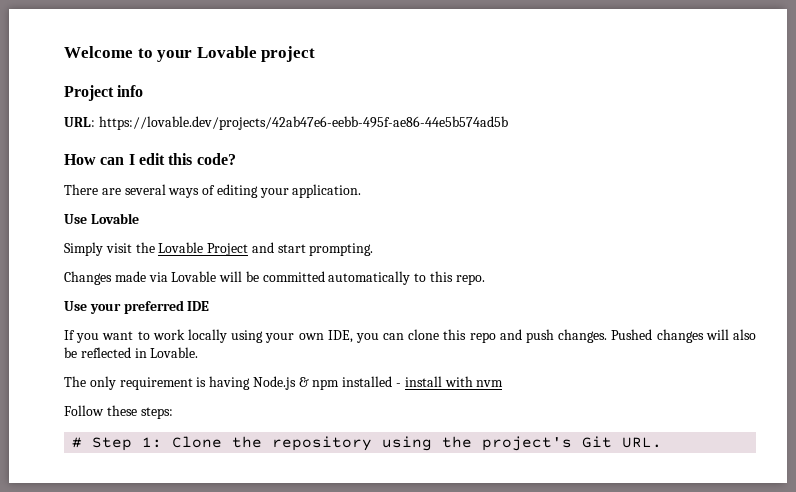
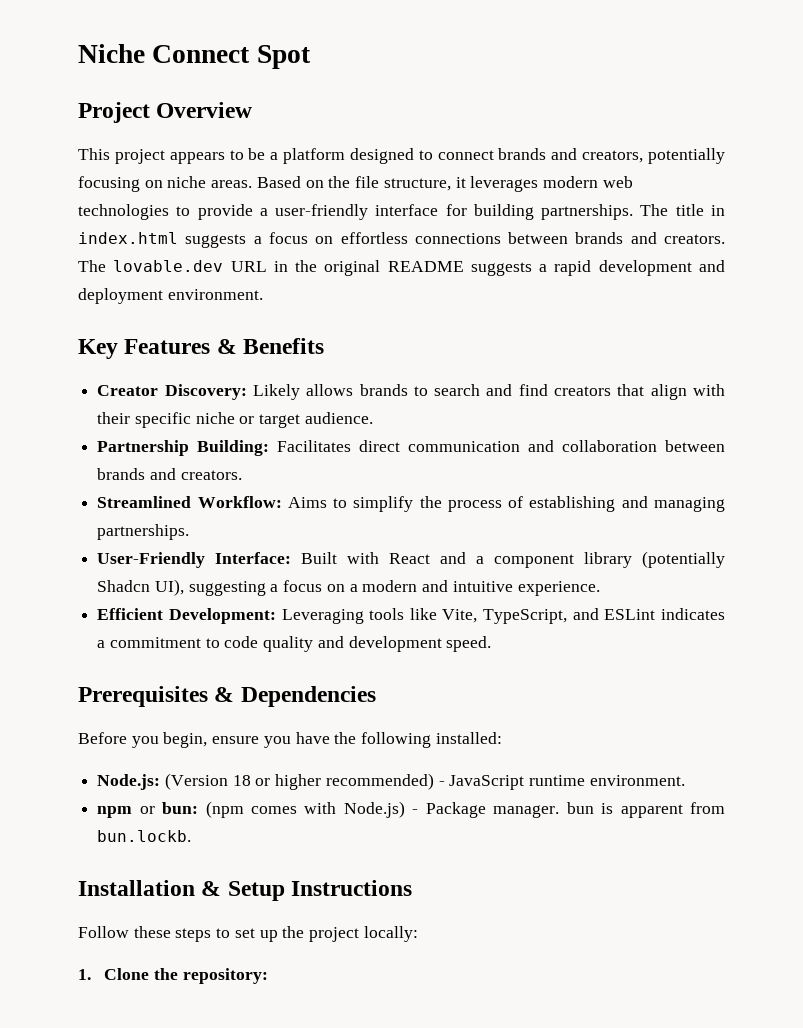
[64,46,316,62] [64,85,144,101] [64,116,508,130] [64,153,236,165] [64,184,362,198] [64,213,139,224] [64,242,374,256] [64,271,485,285] [64,300,210,314] [64,329,756,343] [64,347,199,358] [64,376,504,390] [64,405,173,419] [72,436,663,451] Welcome to your Lovable project // Project info // URL: https://lovable.dev/projects/42ab47e6-eebb-495f-ae86-44e5b574ad5b // How can I edit this code? // There are several ways of editing your application. // Use Lovable // Simply visit the Lovable Project and start prompting. // Changes made via Lovable will be committed automatically to this repo. // Use your preferred IDE // If you want to work locally using your own IDE, you can clone this repo and push changes. Pushed changes will also be reflected in Lovable. // The only requirement is having Node.js & npm installed - install with nvm // Follow these steps: // # Step 1: Clone the repository using the project's Git URL. -> [78,44,311,69] [78,102,253,123] [78,148,726,164] [78,176,633,192] [78,204,725,220] [78,232,725,248] [78,260,725,276] [78,288,263,304] [78,338,325,359] [97,384,725,400] [97,412,373,428] [97,440,726,456] [97,468,242,480] [97,496,725,512] [97,524,190,540] [97,551,725,568] [97,579,600,596] [97,608,726,624] [97,636,492,652] [78,686,376,707] [78,732,502,748] [97,773,685,790] [97,801,726,818] [97,830,192,842] [78,880,413,901] [78,926,418,942] [78,968,268,984] Niche Connect Spot // Project Overview // This project appears to be a platform designed to connect brands and creators, potentially focusing on niche areas. Based on the file structure, it leverages modern web technologies to provide a user-friendly interface for building partnerships. The title in index.html suggests a focus on effortless connections between brands and creators. The lovable.dev URL in the original README suggests a rapid development and deployment environment. // Key Features & Benefits // Creator Discovery: Likely allows brands to search and find creators that align with their specific niche or target audience. // Partnership Building: Facilitates direct communication and collaboration between brands and creators. // Streamlined Workflow: Aims to simplify the process of establishing and managing partnerships. // User-Friendly Interface: Built with React and a component library (potentially Shadcn UI), suggesting a focus on a modern and intuitive experience. // Efficient Development: Leveraging tools like Vite, TypeScript, and ESLint indicates a commitment to code quality and development speed. // Prerequisites & Dependencies // Before you begin, ensure you have the following installed: // Node.js: (Version 18 or higher recommended) - JavaScript runtime environment. // npm or bun: (npm comes with Node.js) - Package manager. bun is apparent from bun.lockb. // Installation & Setup Instructions // Follow these steps to set up the project locally: // 1. Clone the repository:

